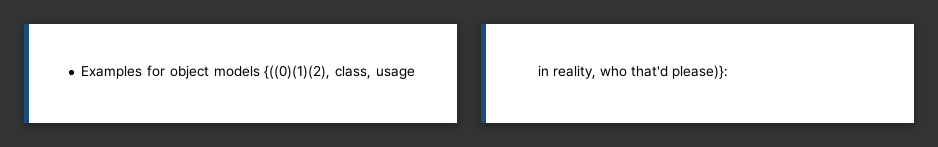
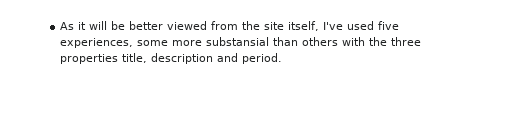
[81,65,729,79] Examples for object models {((0)(1)(2), class, usage in reality, who that'd please)}: -> [60,21,400,31] [60,37,422,48] [60,53,283,64] As it will be better viewed from the site itself, I've used five experiences, some more substansial than others with the three properties title, description and period.

